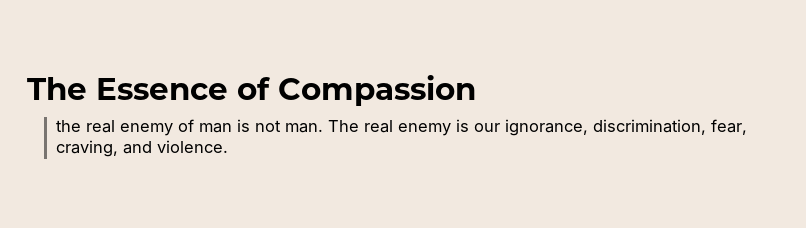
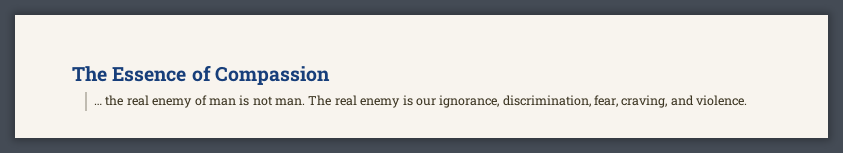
(476, 90) none -> [94,103,103,105] …

